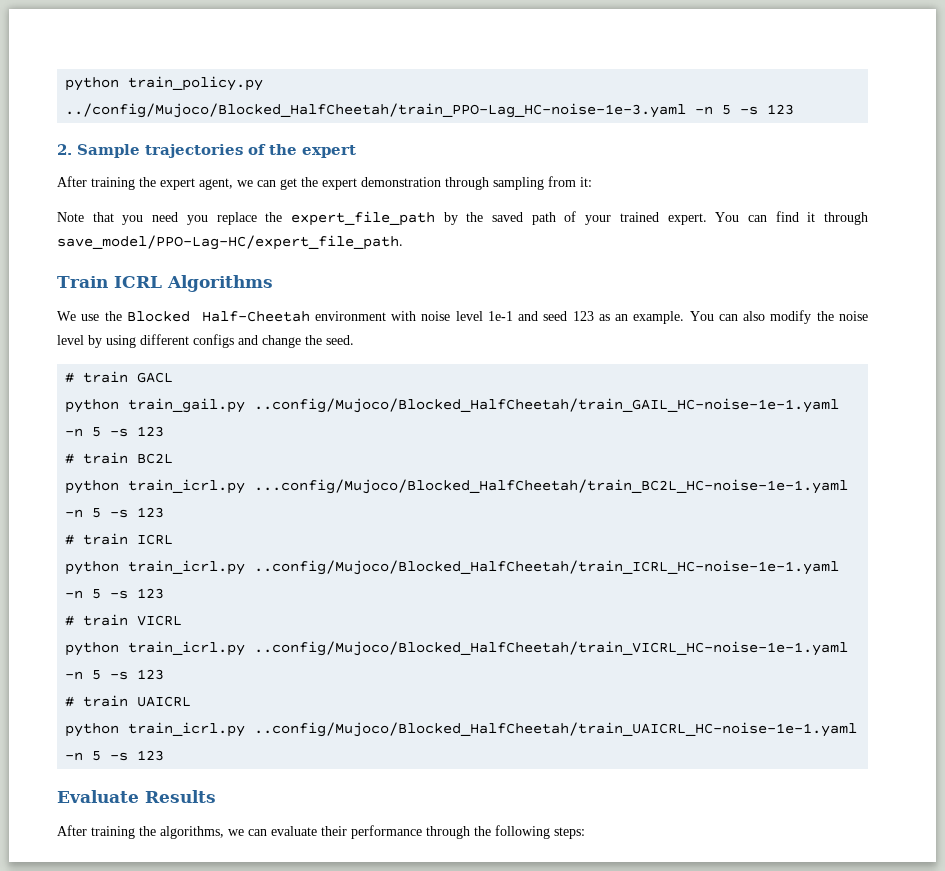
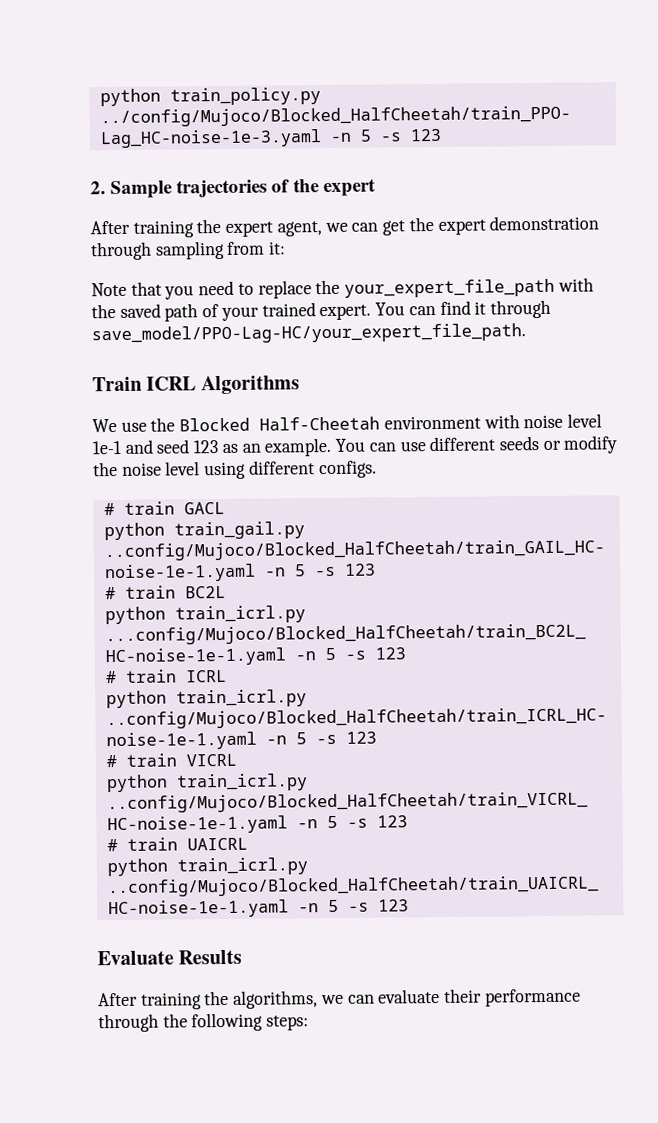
[186,215,208,225] you -> [237,283,254,295] to
[290,211,458,226] expert_file_path by -> [344,277,594,298] your_expert_file_path with
[57,235,403,250] save_model/PPO-Lag-HC/expert_file_path. -> [91,323,526,345] save_model/PPO-Lag-HC/your_expert_file_path.
[743,311,766,321] also -> [399,436,561,452] use different seeds or
[88,335,102,348] by -> (201, 468) none
[193,334,354,348] configs and change the seed. -> [318,460,377,479] configs.

